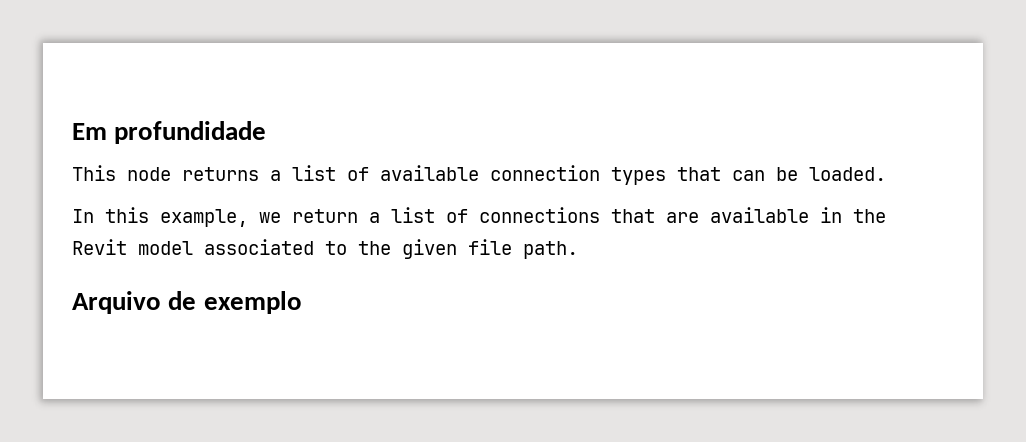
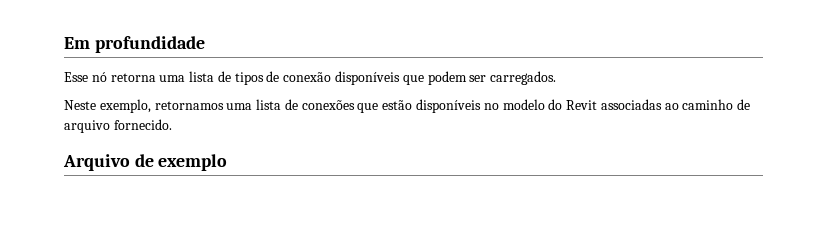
[72,165,886,185] [72,207,886,227] [72,239,578,259] This node returns a list of available connection types that can be loaded. // In this example, we return a list of connections that are available in the Revit model associated to the given file path. -> [64,71,557,85] [64,99,751,113] [64,119,172,133] Esse nó retorna uma lista de tipos de conexão disponíveis que podem ser carregados. // Neste exemplo, retornamos uma lista de conexões que estão disponíveis no modelo do Revit associadas ao caminho de arquivo fornecido.

